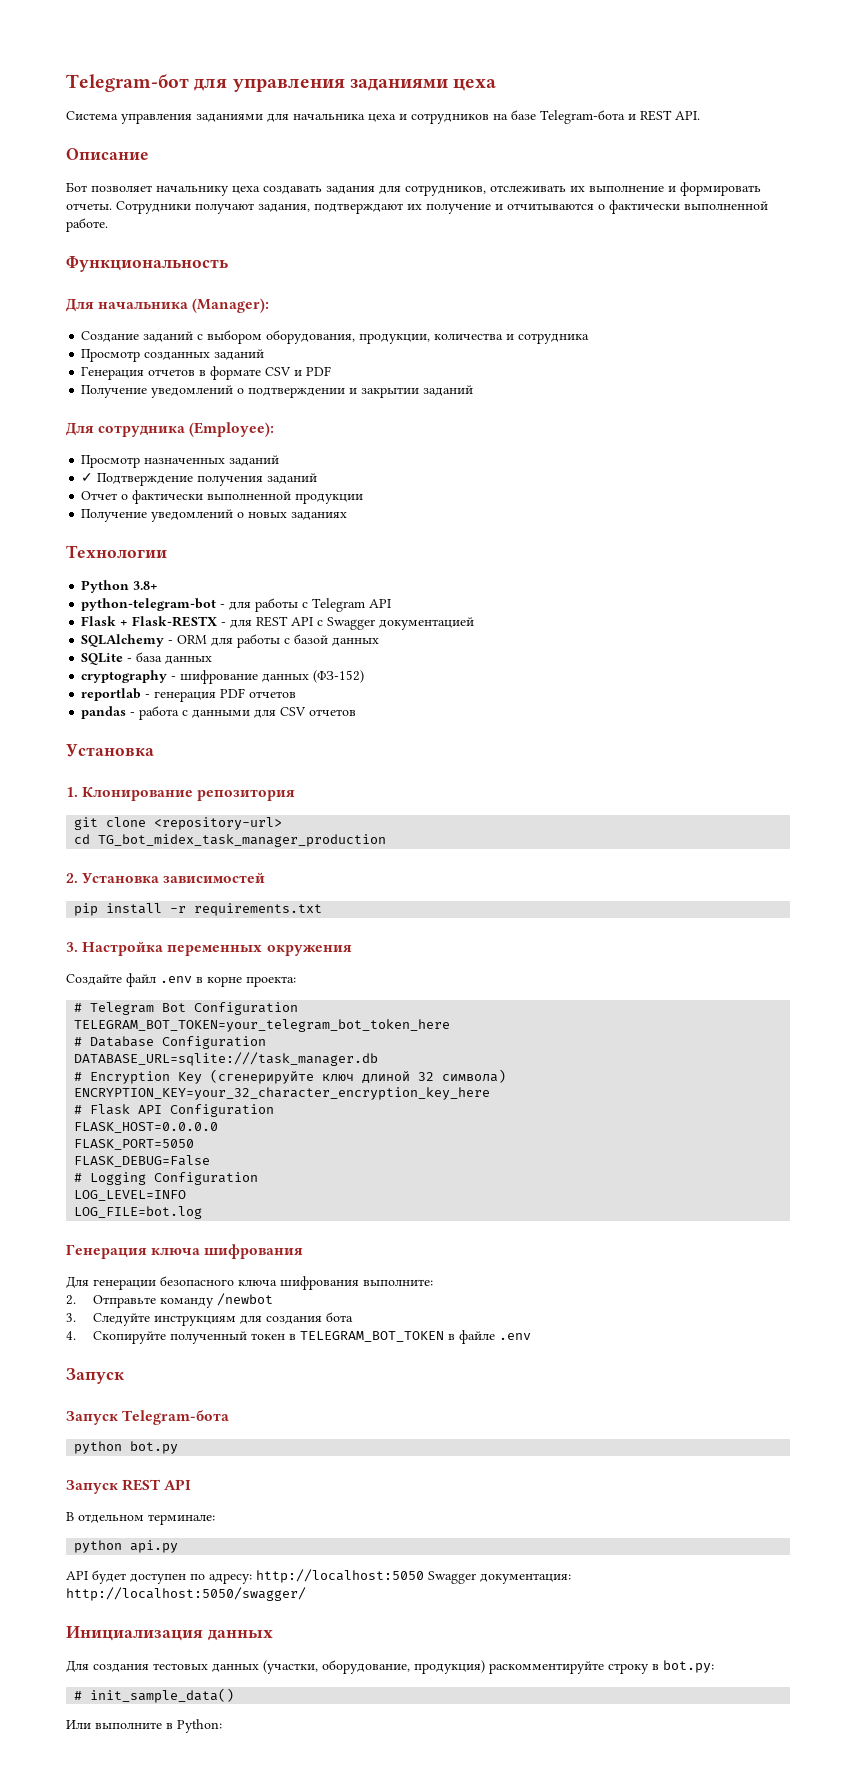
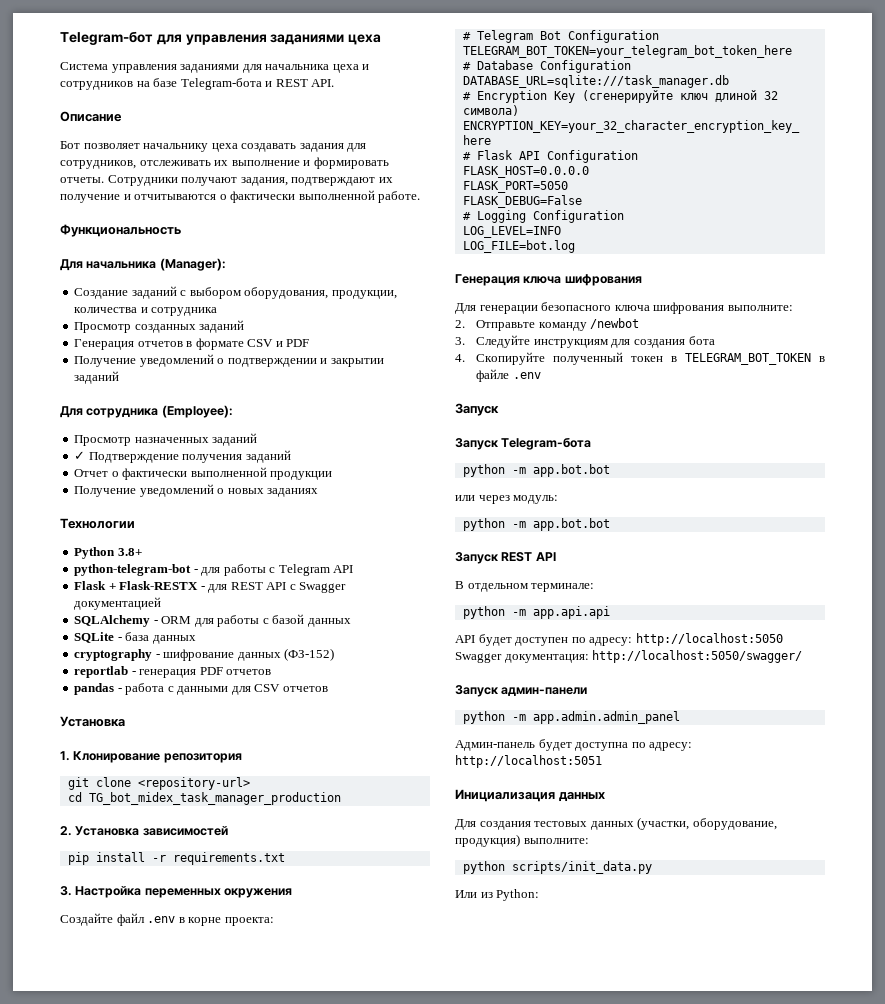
[130,1441,179,1454] bot.py -> [511,464,610,477] [455,495,559,504] [462,518,610,531] -m app.bot.bot // или через модуль: // python -m app.bot.bot
[130,1540,179,1553] api.py -> [511,606,610,619] -m app.api.api
(306, 1594) none -> [455,685,588,697] [462,711,680,724] [455,739,693,751] [455,755,602,768] // Запуск админ-панели // python -m app.admin.admin_panel // Админ-панель будет доступна по адресу: http://localhost:5051
[489,1660,714,1674] [74,1688,235,1703] раскомментируйте строку в bot.py: // # init_sample_data() -> [523,838,589,844] [462,861,652,874] выполните: // python scripts/init_data.py
[95,1722,173,1729] выполните в -> [480,892,493,898] из

